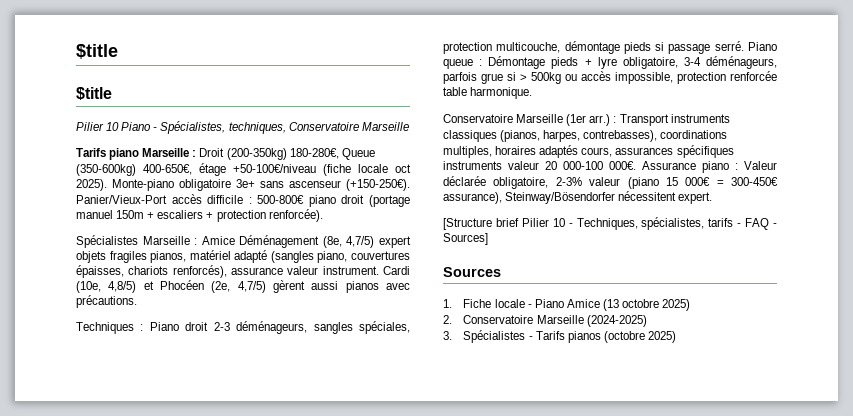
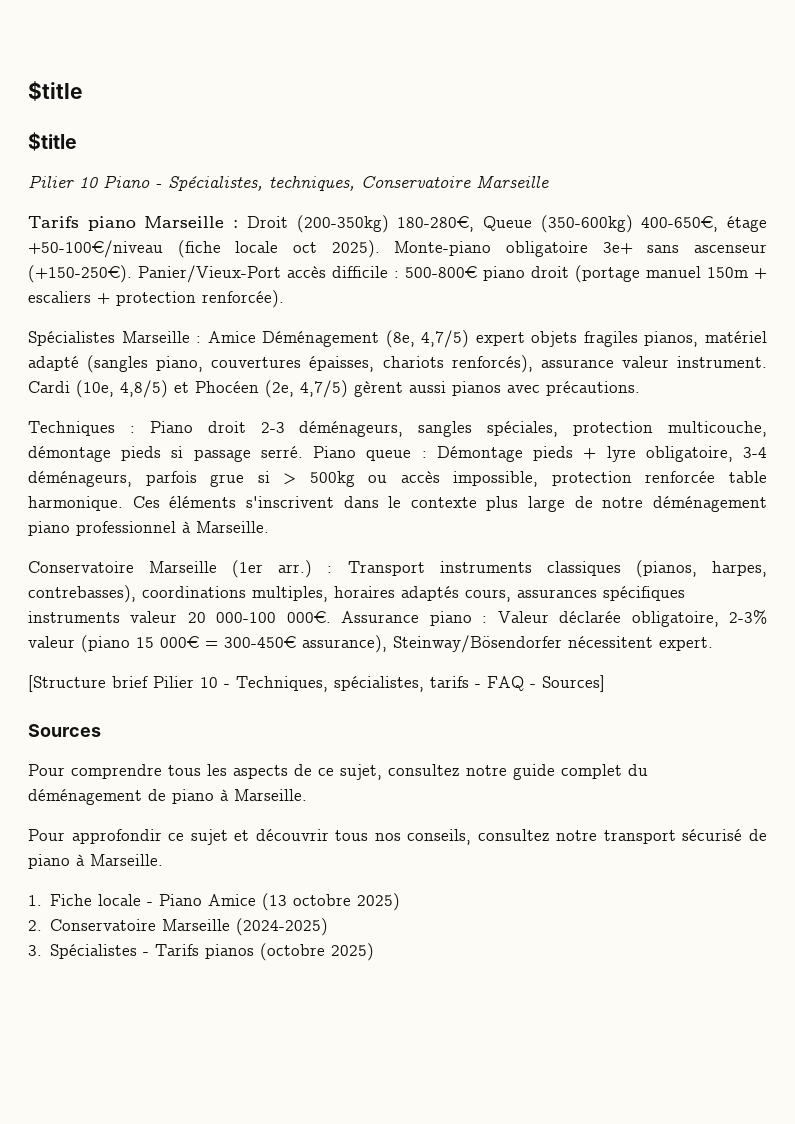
(533, 93) none -> [132,496,767,512] [28,521,269,536] Ces éléments s'inscrivent dans le contexte plus large de notre déménagement piano professionnel à Marseille.
(501, 272) none -> [28,764,648,780] [28,789,307,805] [28,829,768,845] [28,854,163,869] // Pour comprendre tous les aspects de ce sujet, consultez notre guide complet du déménagement de piano à Marseille. // Pour approfondir ce sujet et découvrir tous nos conseils, consultez notre transport sécurisé de piano à Marseille.

